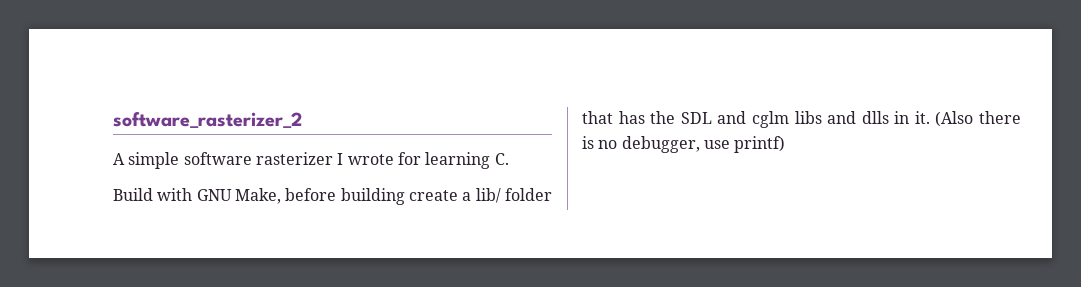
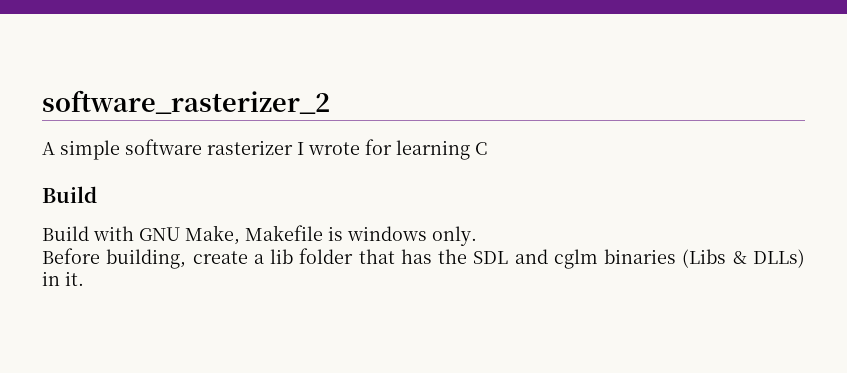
[494,153,509,165] C. -> [475,142,487,155] [42,186,97,203] C // Build
[285,188,405,205] before building -> [245,225,477,246] [42,248,187,269] Makefile is windows only. // Before building,
[475,188,501,203] lib/ -> [270,249,294,264] lib
[794,111,1021,127] [582,136,786,153] libs and dlls in it. (Also there is no debugger, use printf) -> [604,249,805,268] [42,271,84,286] binaries (Libs & DLLs) in it.

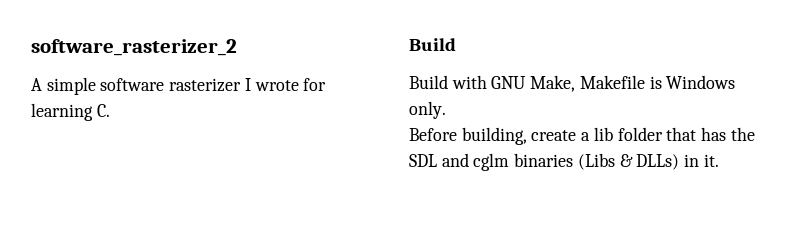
[475,142,487,155] C -> [96,104,110,117] C.
[347,226,427,241] windows -> [666,75,736,89] Windows

